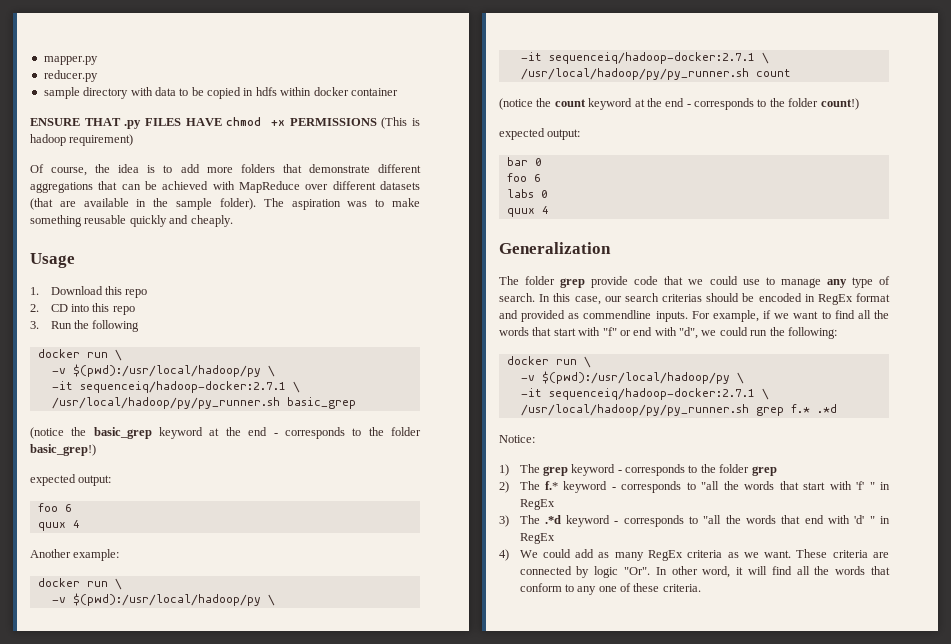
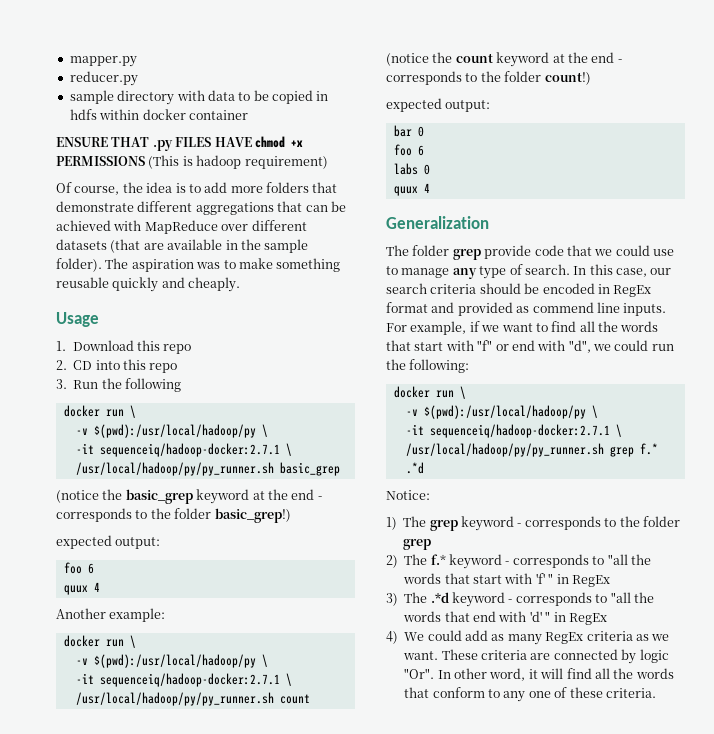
[662,294,702,302] criterias -> [430,284,477,294] criteria
[583,310,652,319] commendline -> [532,302,620,313] commend line

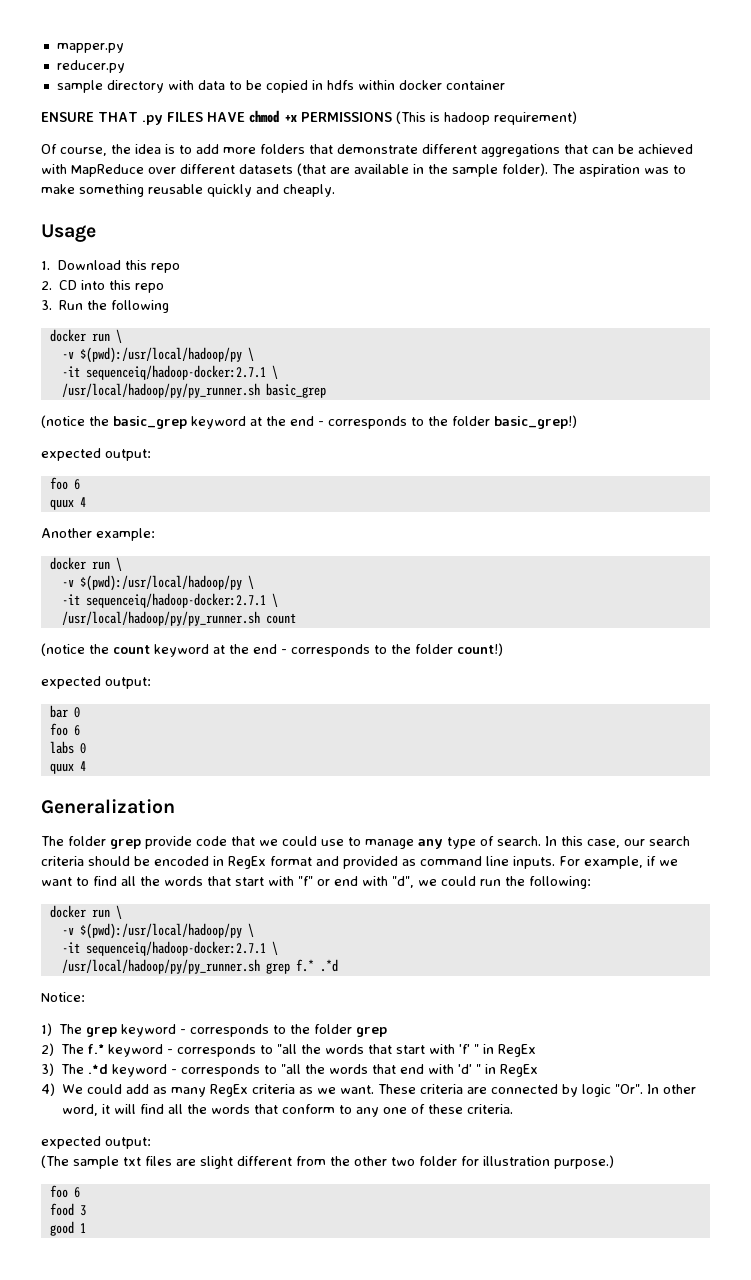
[532,302,594,313] commend -> [420,856,482,866] command
(656, 693) none -> [41,1136,151,1149] [41,1155,614,1169] [49,1185,80,1198] [49,1203,86,1216] [49,1221,86,1236] // expected output: // (The sample txt files are slight different from the other two folder for illustration purpose.) // foo 6 // food 3 // good 1

